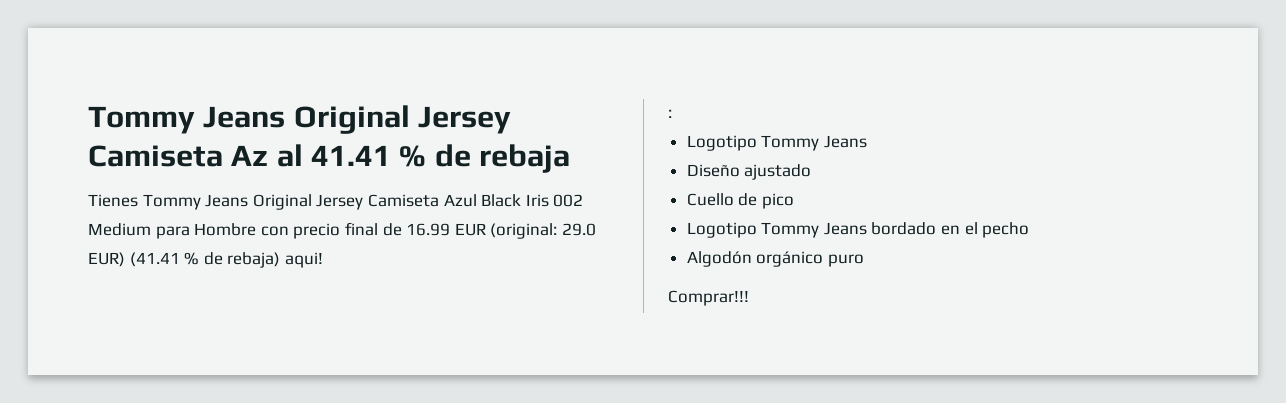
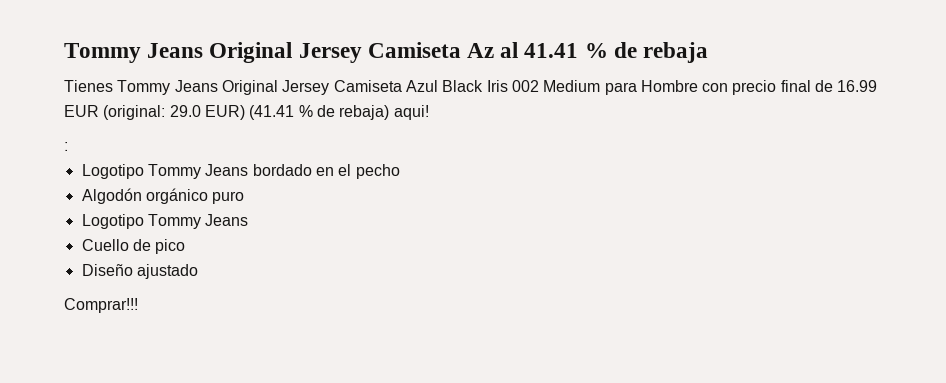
[686,164,812,180] [686,193,794,209] [686,222,867,238] // Diseño ajustado // Cuello de pico // Logotipo Tommy Jeans -> (249, 170) none
(864, 260) none -> [81,214,249,229] [81,239,186,254] [81,264,198,279] // Logotipo Tommy Jeans // Cuello de pico // Diseño ajustado

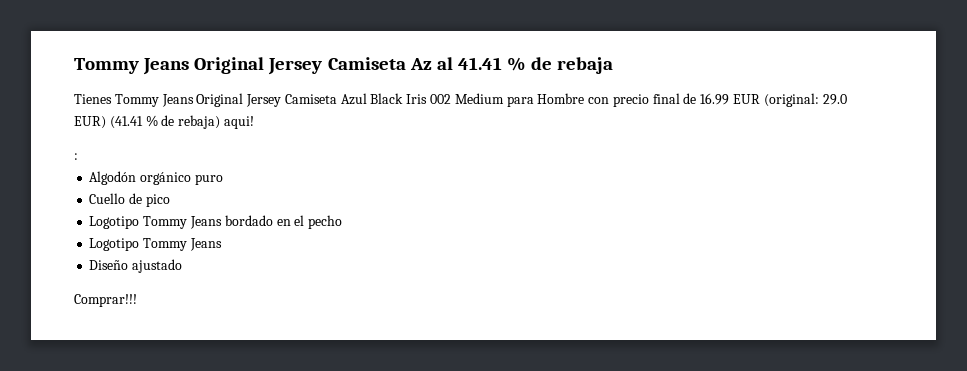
(68, 146) none -> [89,171,223,185] [89,193,170,207] // Algodón orgánico puro // Cuello de pico
[81,188,245,204] [81,214,249,229] [81,239,186,254] // Algodón orgánico puro // Logotipo Tommy Jeans // Cuello de pico -> [89,238,222,251] // Logotipo Tommy Jeans

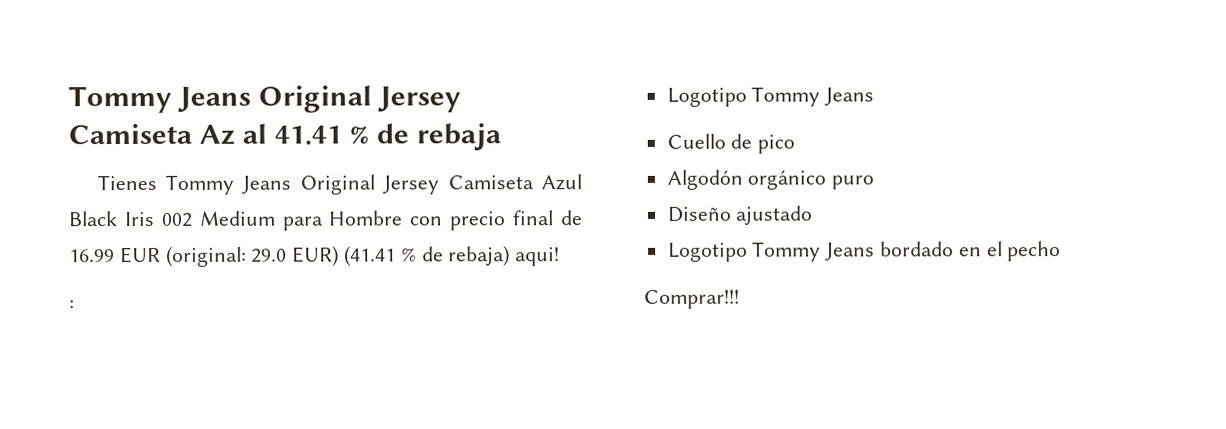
(78, 156) none -> [666,86,875,107] [666,133,796,154] // Logotipo Tommy Jeans // Cuello de pico
[89,193,170,207] Cuello de pico -> [666,205,814,226] Diseño ajustado
[89,238,222,251] [89,259,183,273] // Logotipo Tommy Jeans // Diseño ajustado -> (1062, 251) none

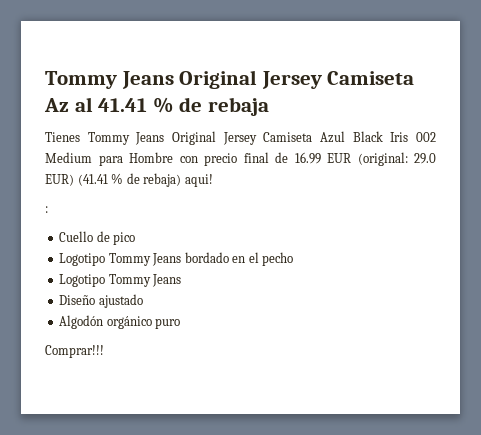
[666,86,875,107] // Logotipo Tommy Jeans -> (48, 209) none
[666,169,875,190] [666,205,814,226] // Algodón orgánico puro // Diseño ajustado -> (136, 238) none
(1062, 251) none -> [59,274,182,287] [59,294,143,308] [59,315,181,329] // Logotipo Tommy Jeans // Diseño ajustado // Algodón orgánico puro

